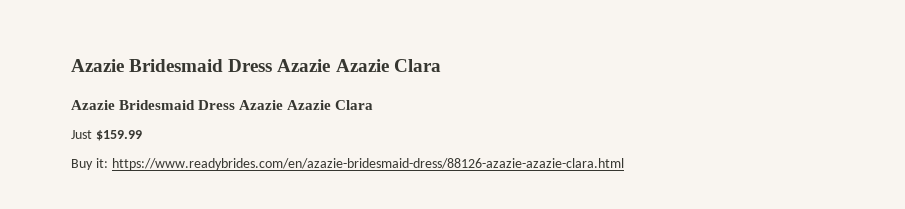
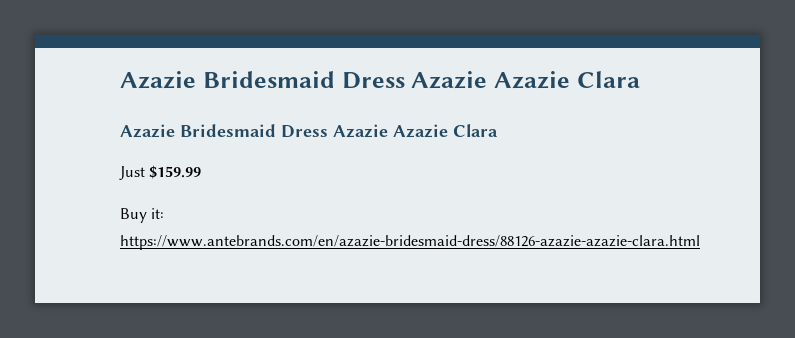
[111,158,624,170] https://www.readybrides.com/en/azazie-bridesmaid-dress/88126-azazie-azazie-clara.html -> [120,235,700,250] https://www.antebrands.com/en/azazie-bridesmaid-dress/88126-azazie-azazie-clara.html

